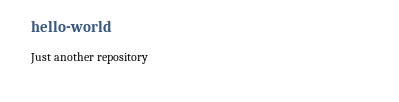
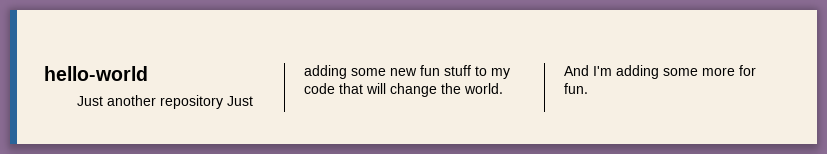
(149, 58) none -> [227,96,254,106] [304,65,510,79] [304,83,503,97] [564,65,756,79] [564,83,588,94] Just adding some new fun stuff to my code that will change the world. And I'm adding some more for fun.

